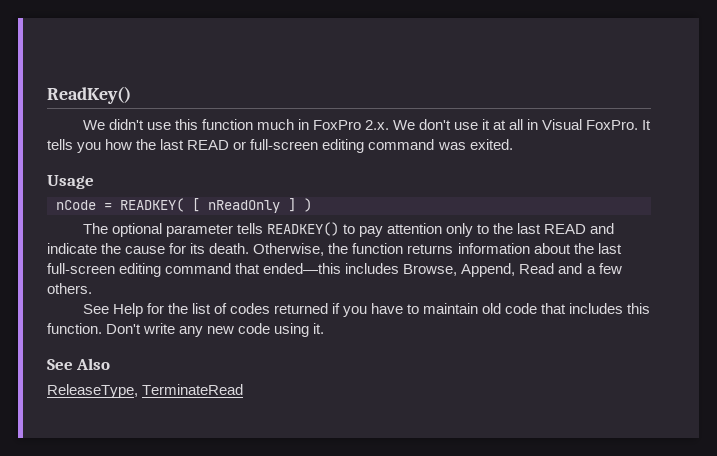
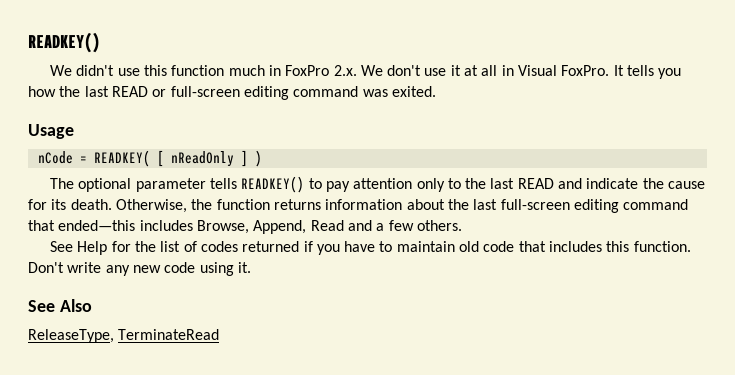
[47,86,131,104] ReadKey() -> [28,32,100,53] READKEY()

